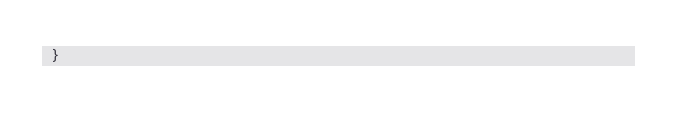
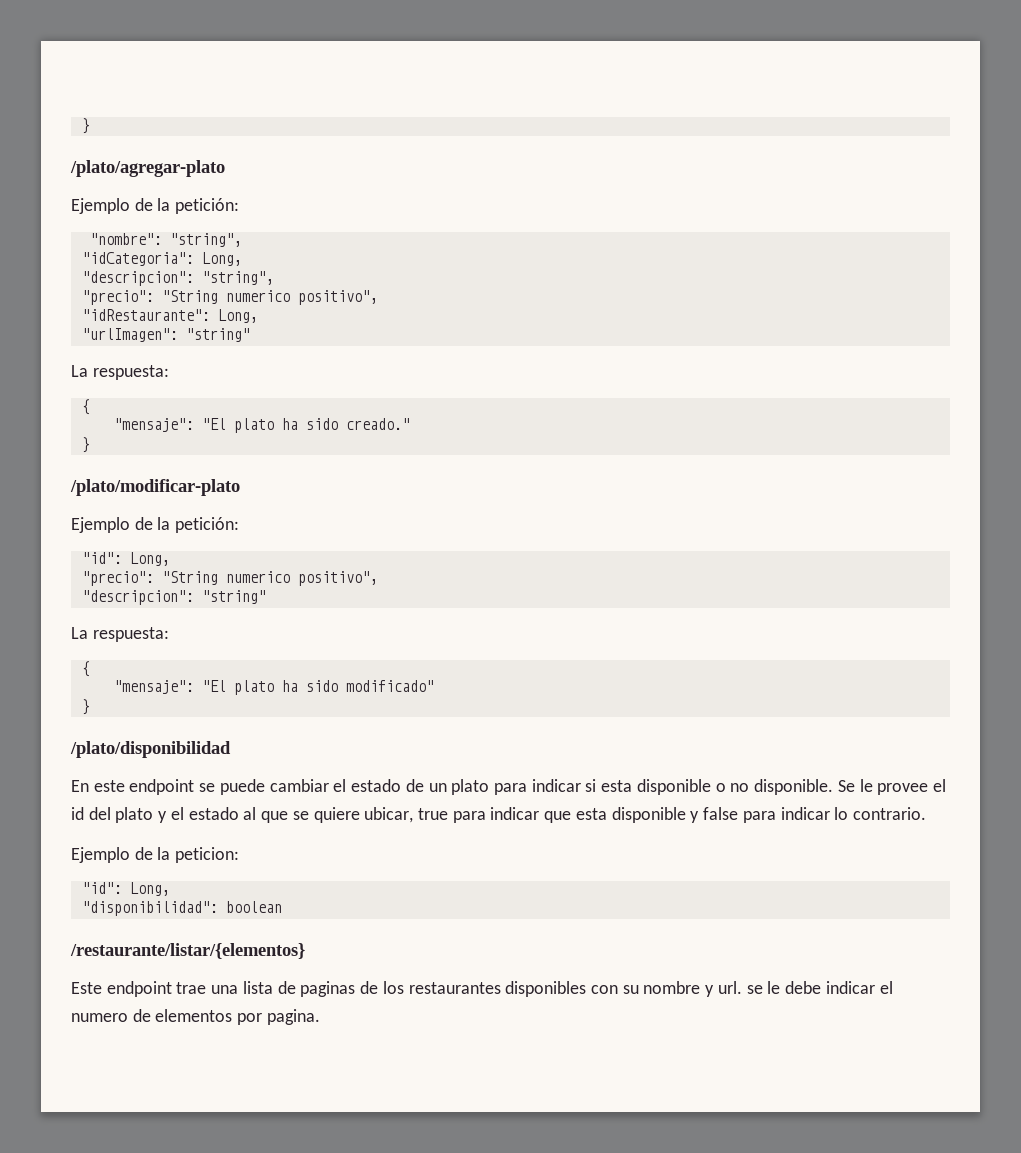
[51,48,61,62] } -> [81,118,90,134] [70,160,225,177] [71,198,240,214] [89,233,242,247] [81,252,242,266] [81,271,274,286] [81,290,378,305] [81,309,258,323] [81,328,250,342] [71,365,169,380] [81,399,90,415] [113,418,410,433] [81,437,90,453] [70,479,240,496] [71,517,240,533] [81,552,170,566] [81,571,378,586] [81,590,266,605] [71,627,169,642] [81,661,90,677] [113,680,434,695] [81,699,90,715] [70,741,231,758] [71,779,946,795] [71,807,926,823] [71,847,240,863] [81,882,170,896] [81,901,282,916] [70,943,305,959] [71,981,893,997] [71,1009,320,1025] } // /plato/agregar-plato // Ejemplo de la petición: // "nombre": "string", // "idCategoria": Long, // "descripcion": "string", // "precio": "String numerico positivo", // "idRestaurante": Long, // "urlImagen": "string" // La respuesta: // { // "mensaje": "El plato ha sido creado." // } // /plato/modificar-plato // Ejemplo de la petición: // "id": Long, // "precio": "String numerico positivo", // "descripcion": "string" // La respuesta: // { // "mensaje": "El plato ha sido modificado" // } // /plato/disponibilidad // En este endpoint se puede cambiar el estado de un plato para indicar si esta disponible o no disponible. Se le provee el id del plato y el estado al que se quiere ubicar, true para indicar que esta disponible y false para indicar lo contrario. // Ejemplo de la peticion: // "id": Long, // "disponibilidad": boolean // /restaurante/listar/{elementos} // Este endpoint trae una lista de paginas de los restaurantes disponibles con su nombre y url. se le debe indicar el numero de elementos por pagina.

